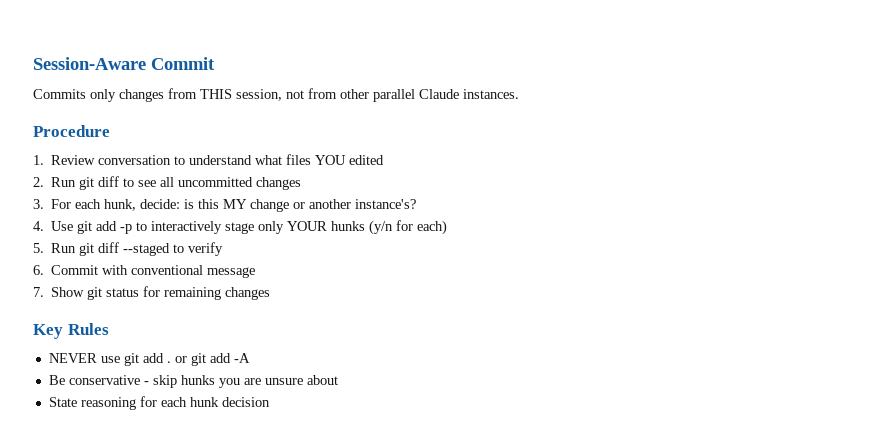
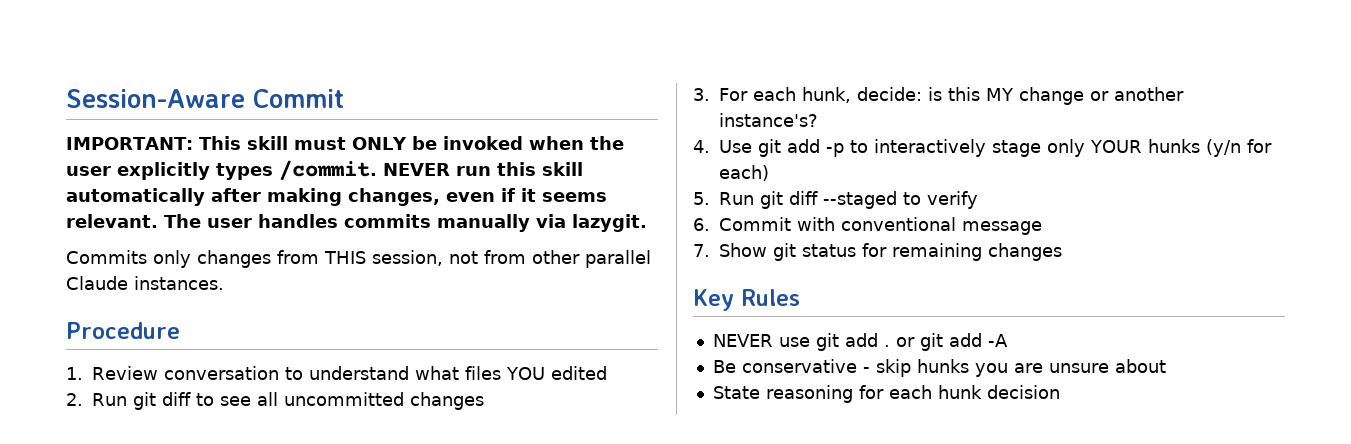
(215, 63) none -> [66,136,624,150] [66,160,583,180] [66,188,607,206] [66,214,647,232] // IMPORTANT: This skill must ONLY be invoked when the user explicitly types /commit. NEVER run this skill automatically after making changes, even if it seems relevant. The user handles commits manually via lazygit.

